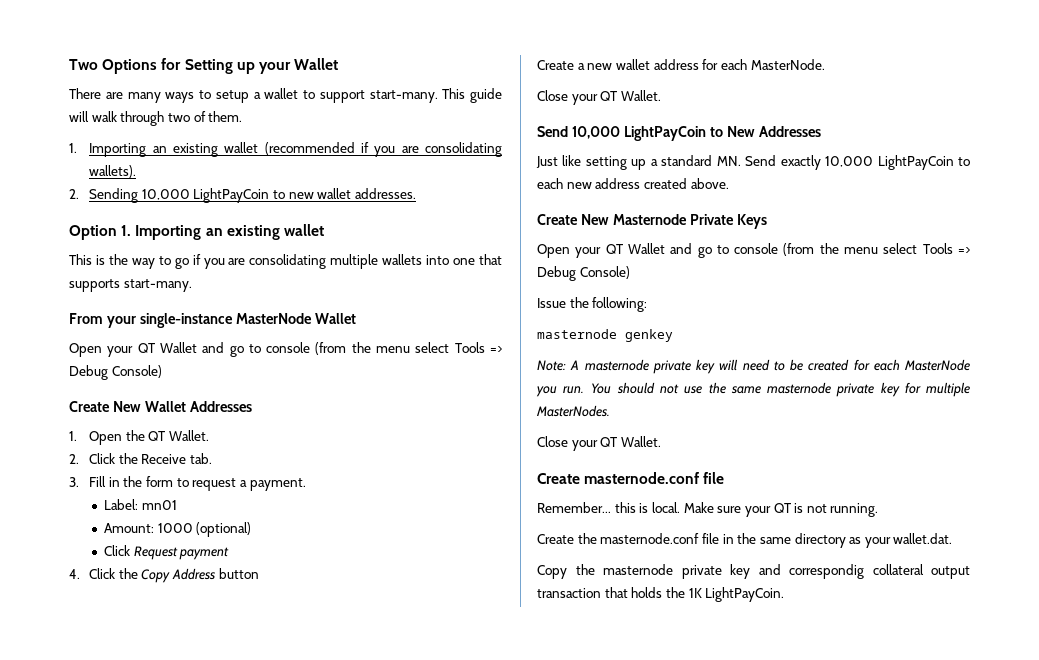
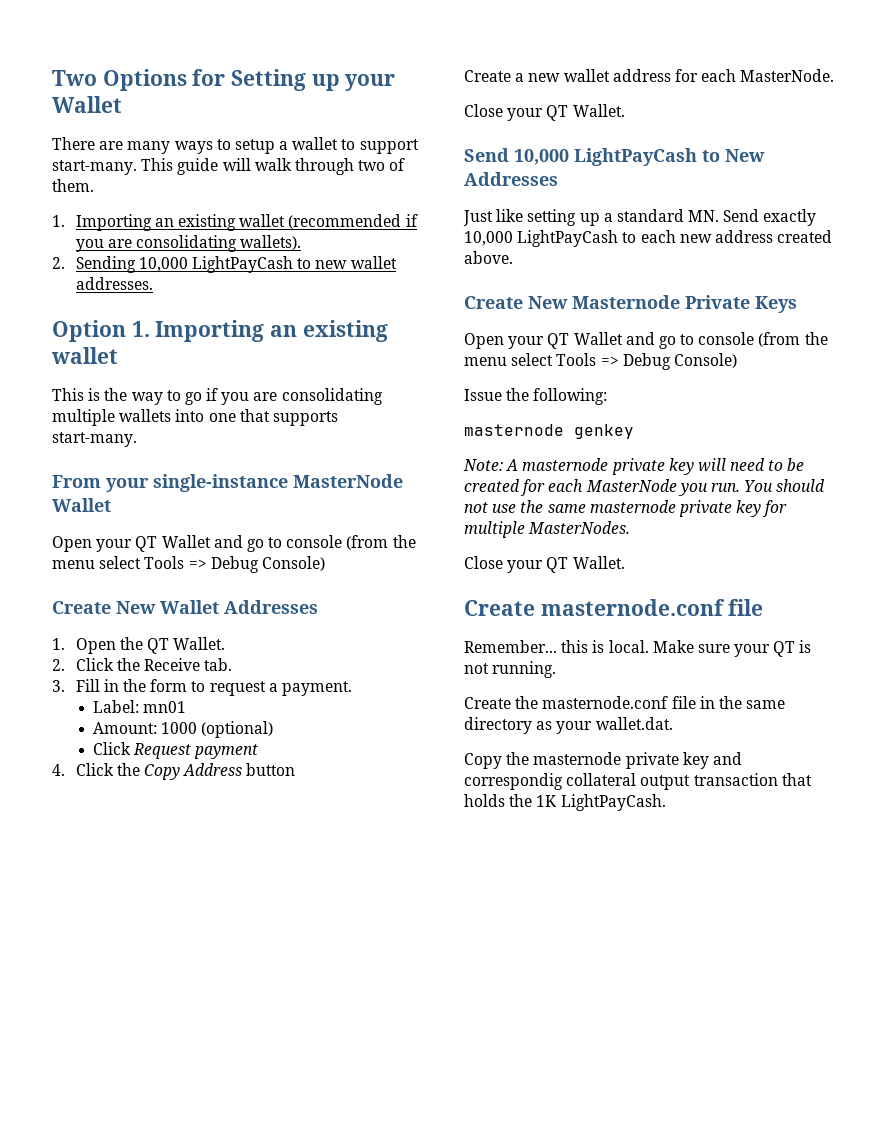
[193,188,270,203] LightPayCoin -> [191,256,293,273] LightPayCash
[623,126,706,141] LightPayCoin -> [574,148,697,166] LightPayCash
[877,155,954,170] LightPayCoin -> [517,230,619,247] LightPayCash
[705,587,785,602] LightPayCoin. -> [560,794,666,811] LightPayCash.

